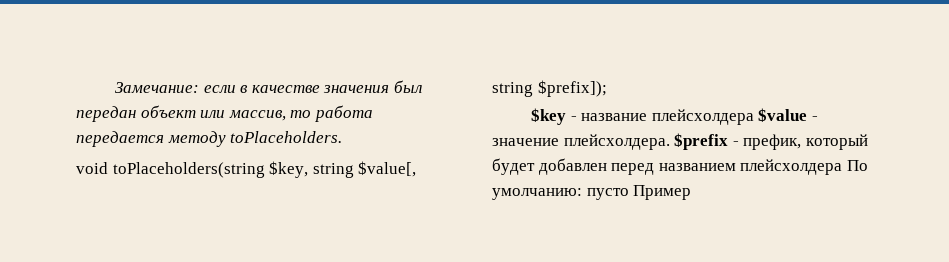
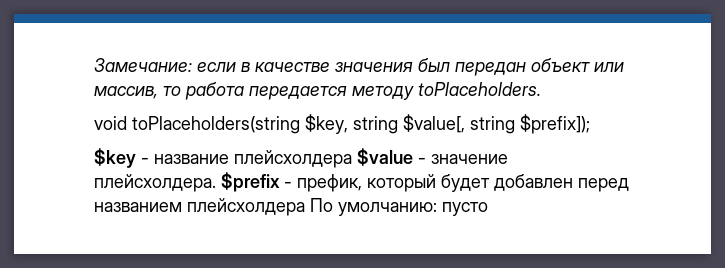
[633,185,692,200] Пример -> (488, 209) none

